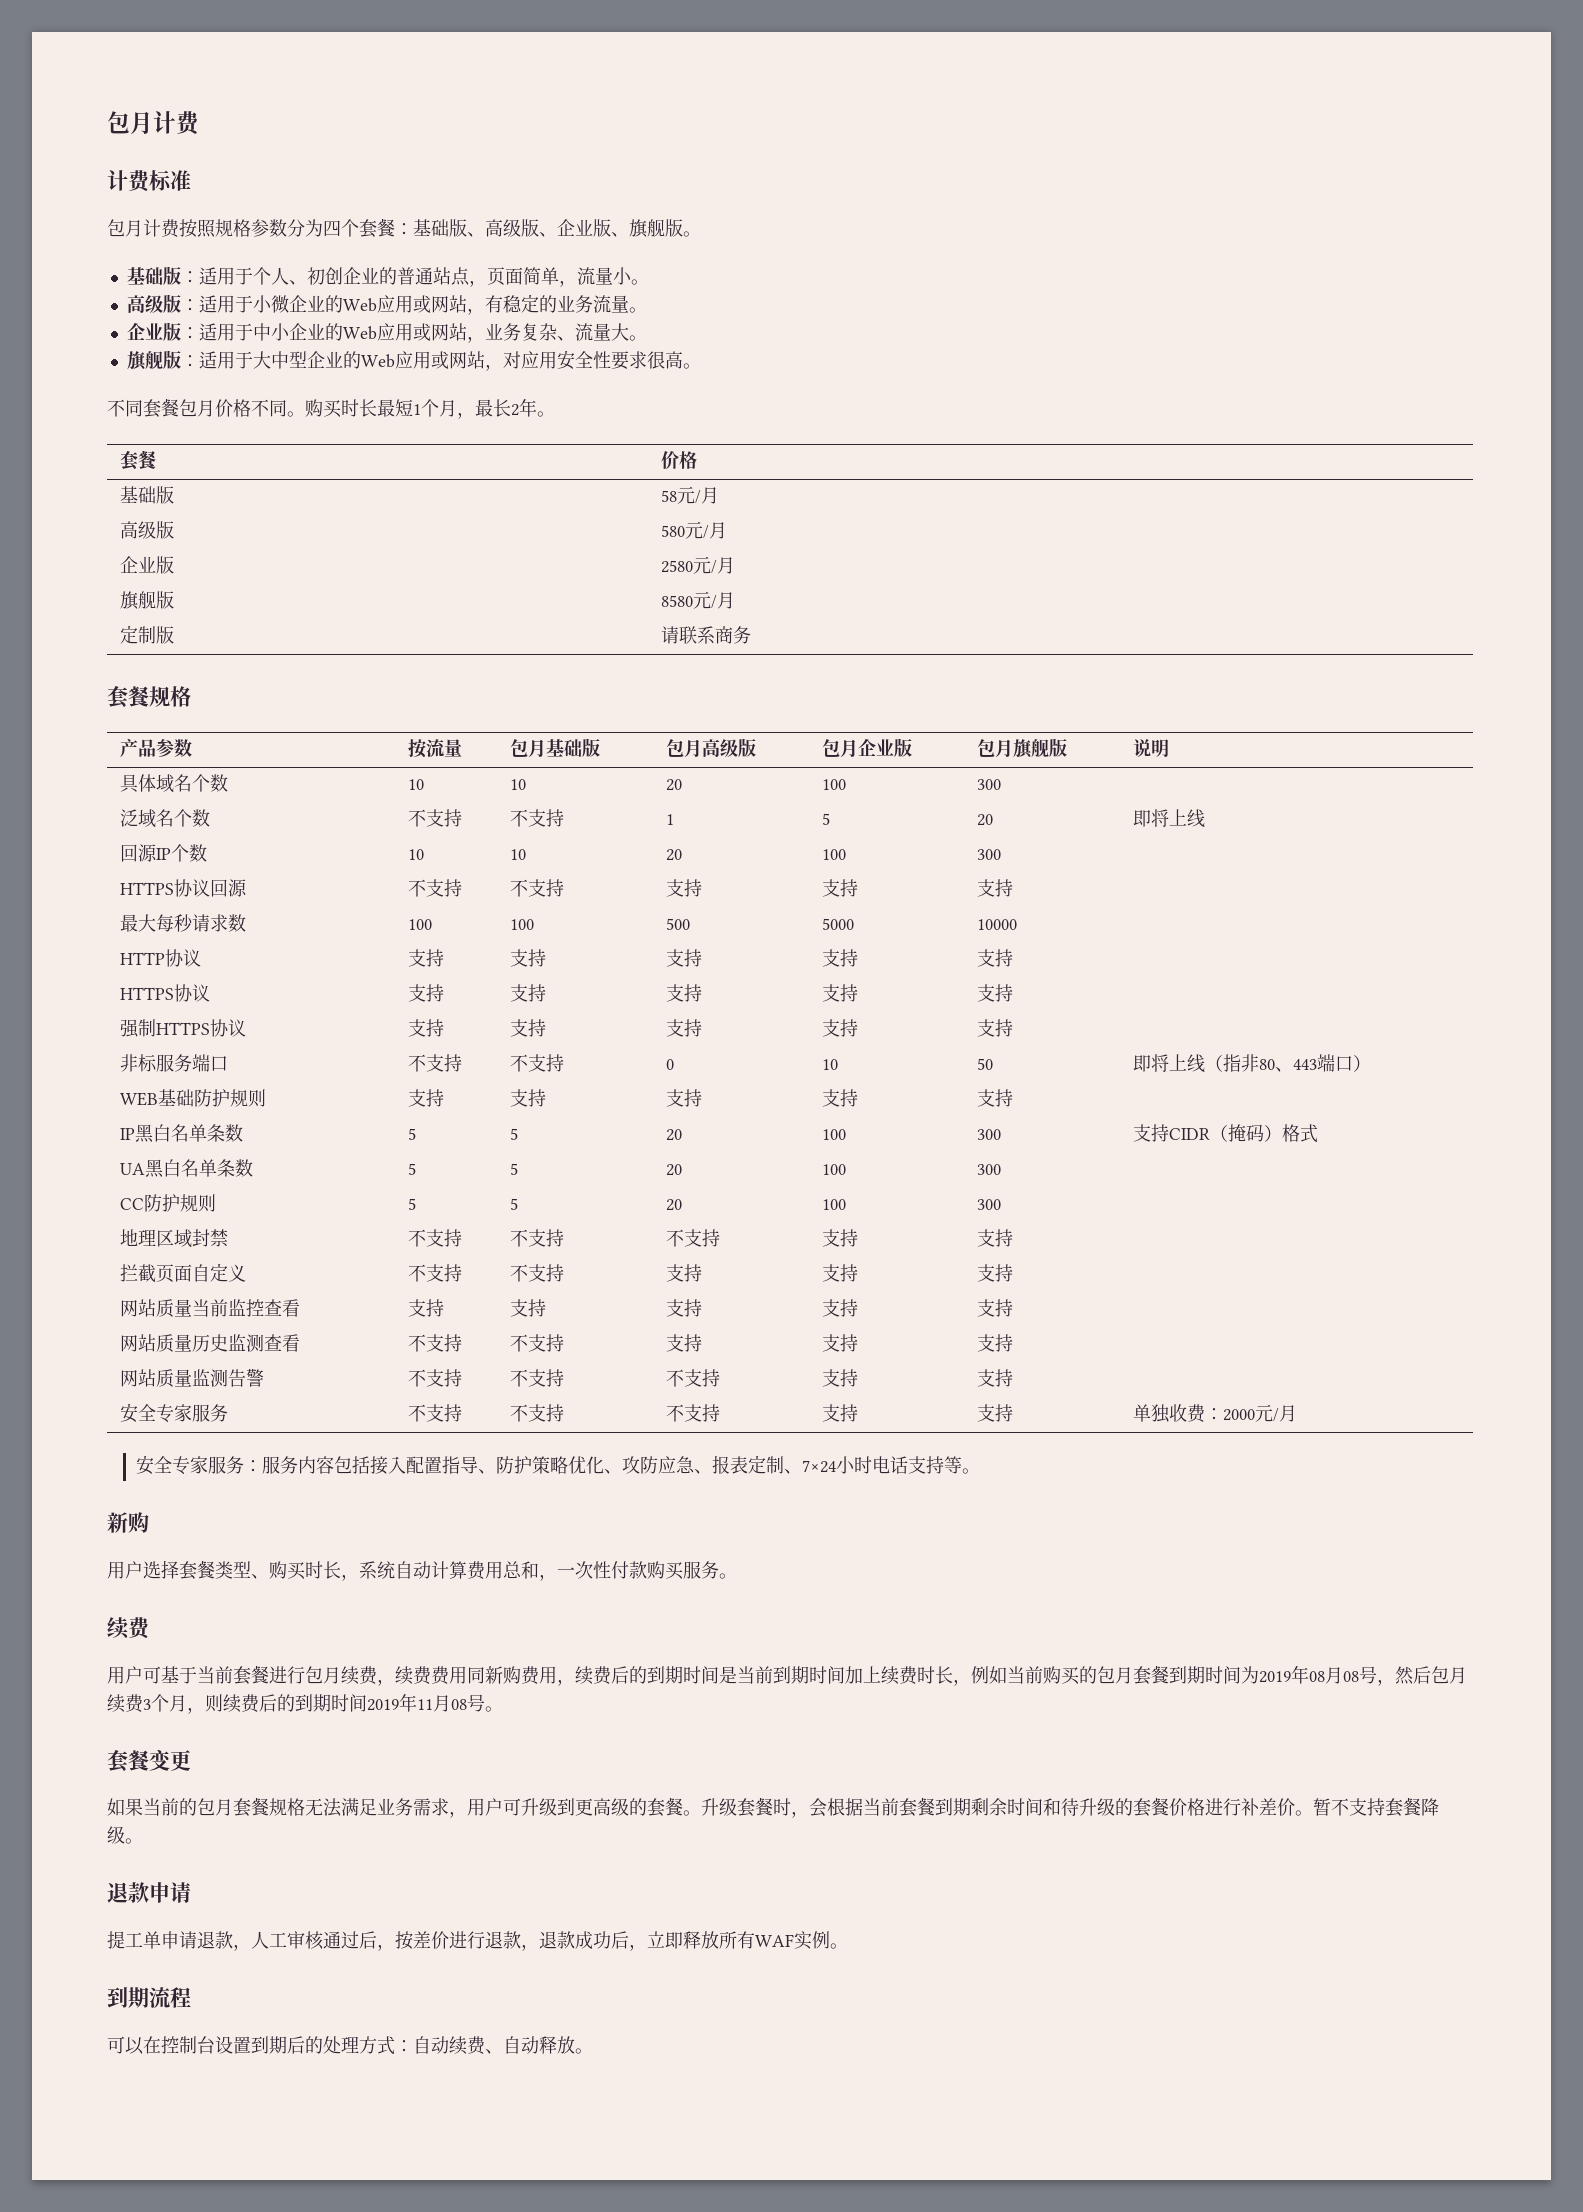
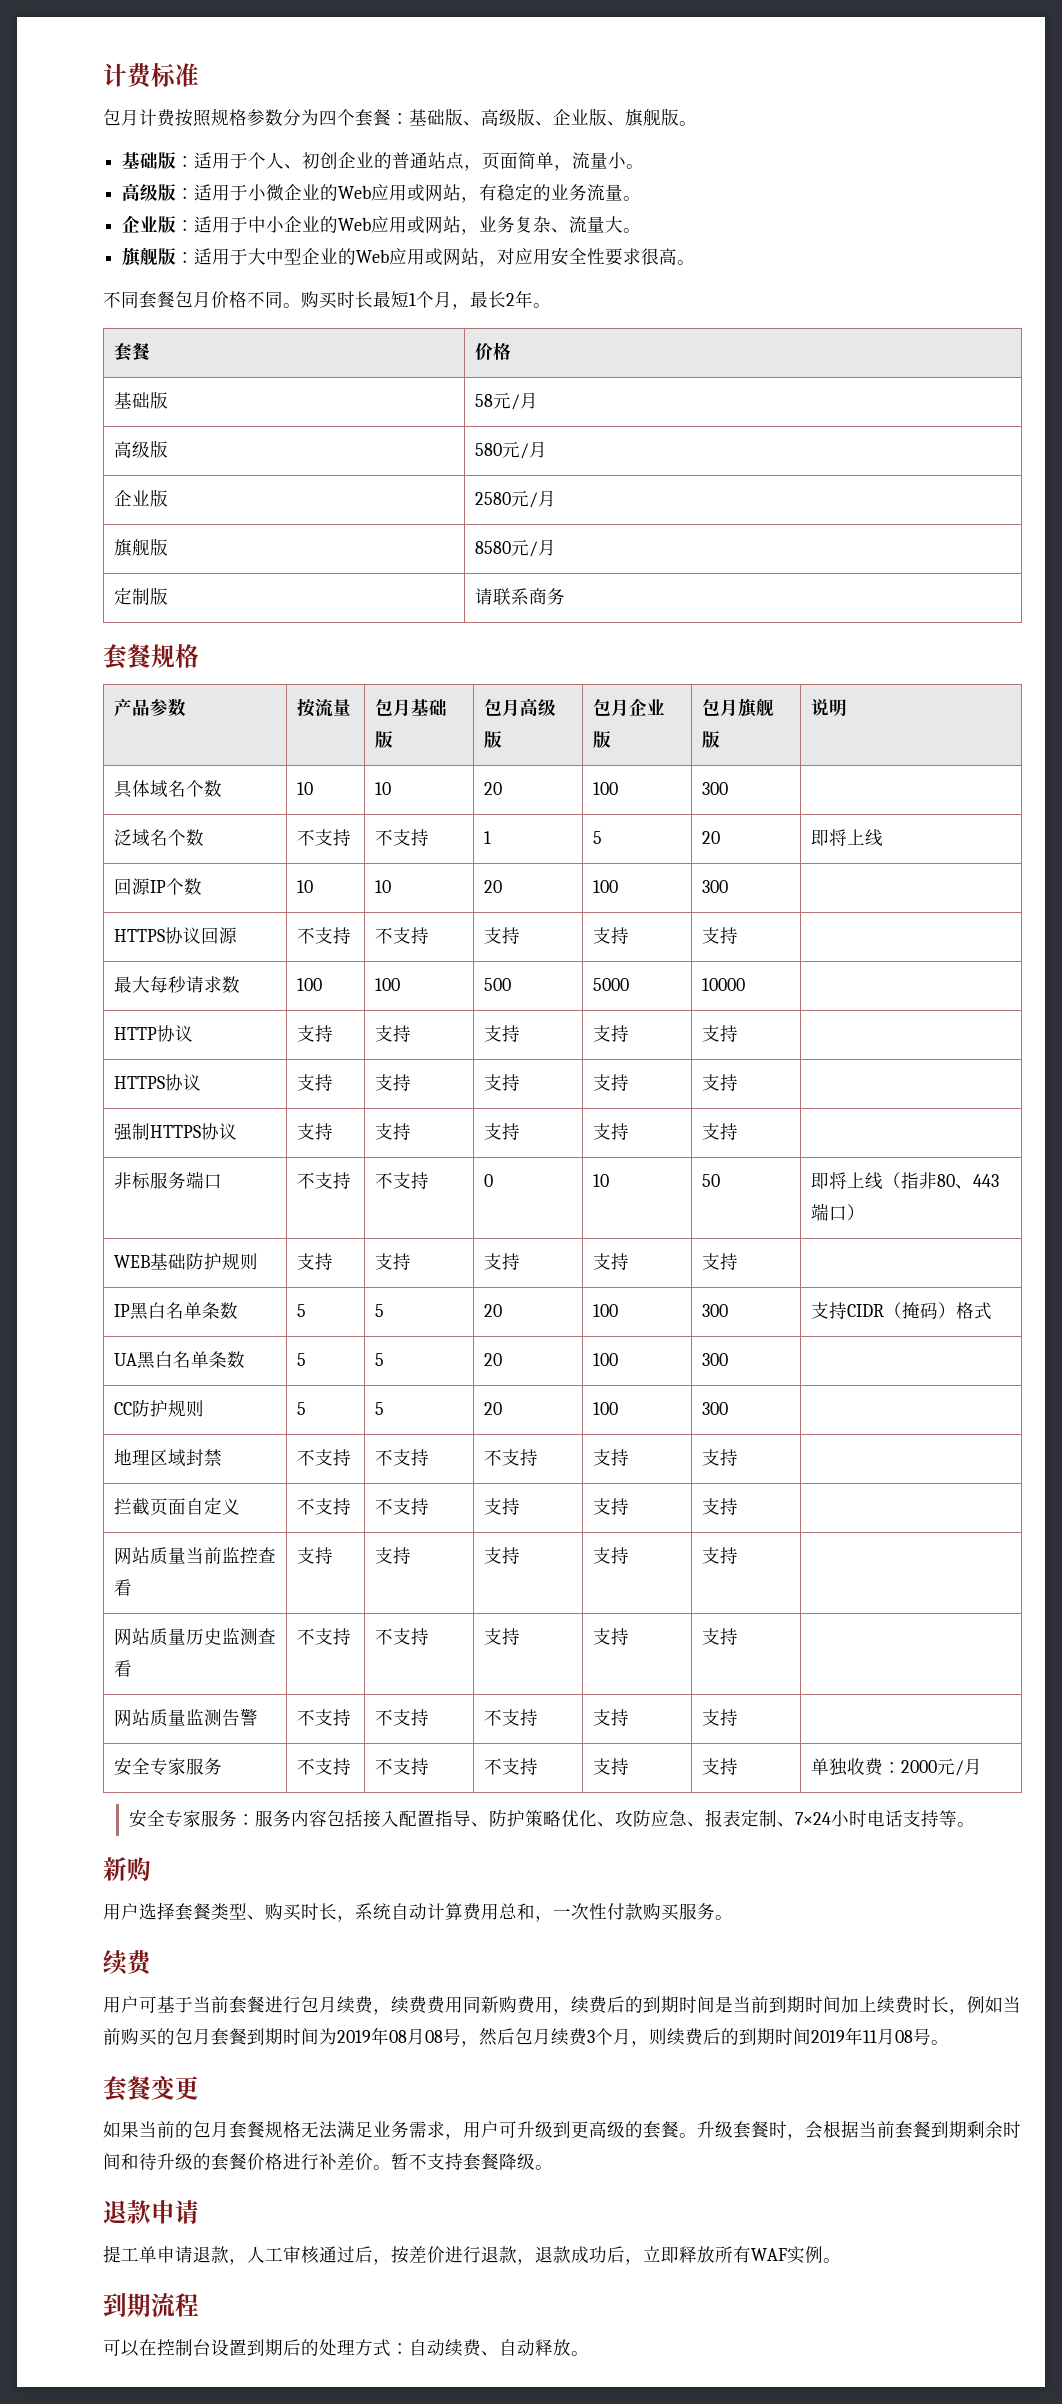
[107,111,200,135] 包月计费 // -> (103, 75) none

